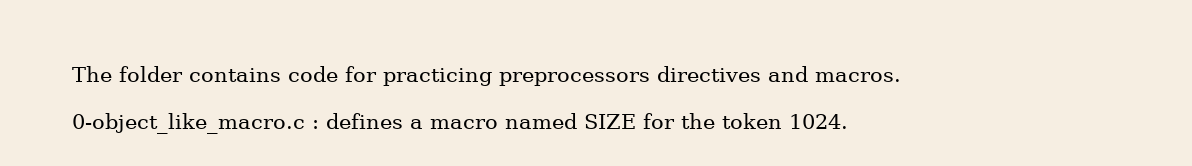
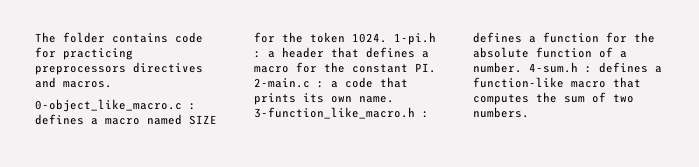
(848, 121) none -> [394,32,436,45] [254,47,429,58] [254,62,436,73] [254,77,408,88] [254,93,394,105] [254,107,429,119] [473,32,655,43] [473,47,627,58] [473,62,662,73] [473,77,641,88] [473,92,634,105] [473,107,529,118] 1-pi.h : a header that defines a macro for the constant PI. 2-main.c : a code that prints its own name. 3-function_like_macro.h : defines a function for the absolute function of a number. 4-sum.h : defines a function-like macro that computes the sum of two numbers.

